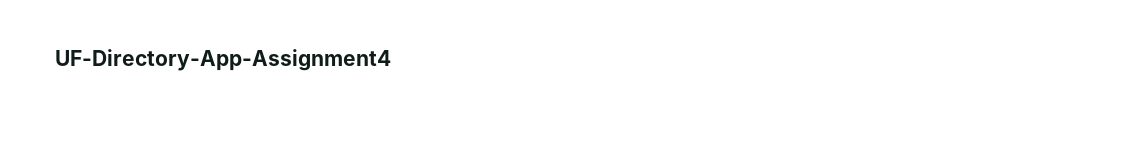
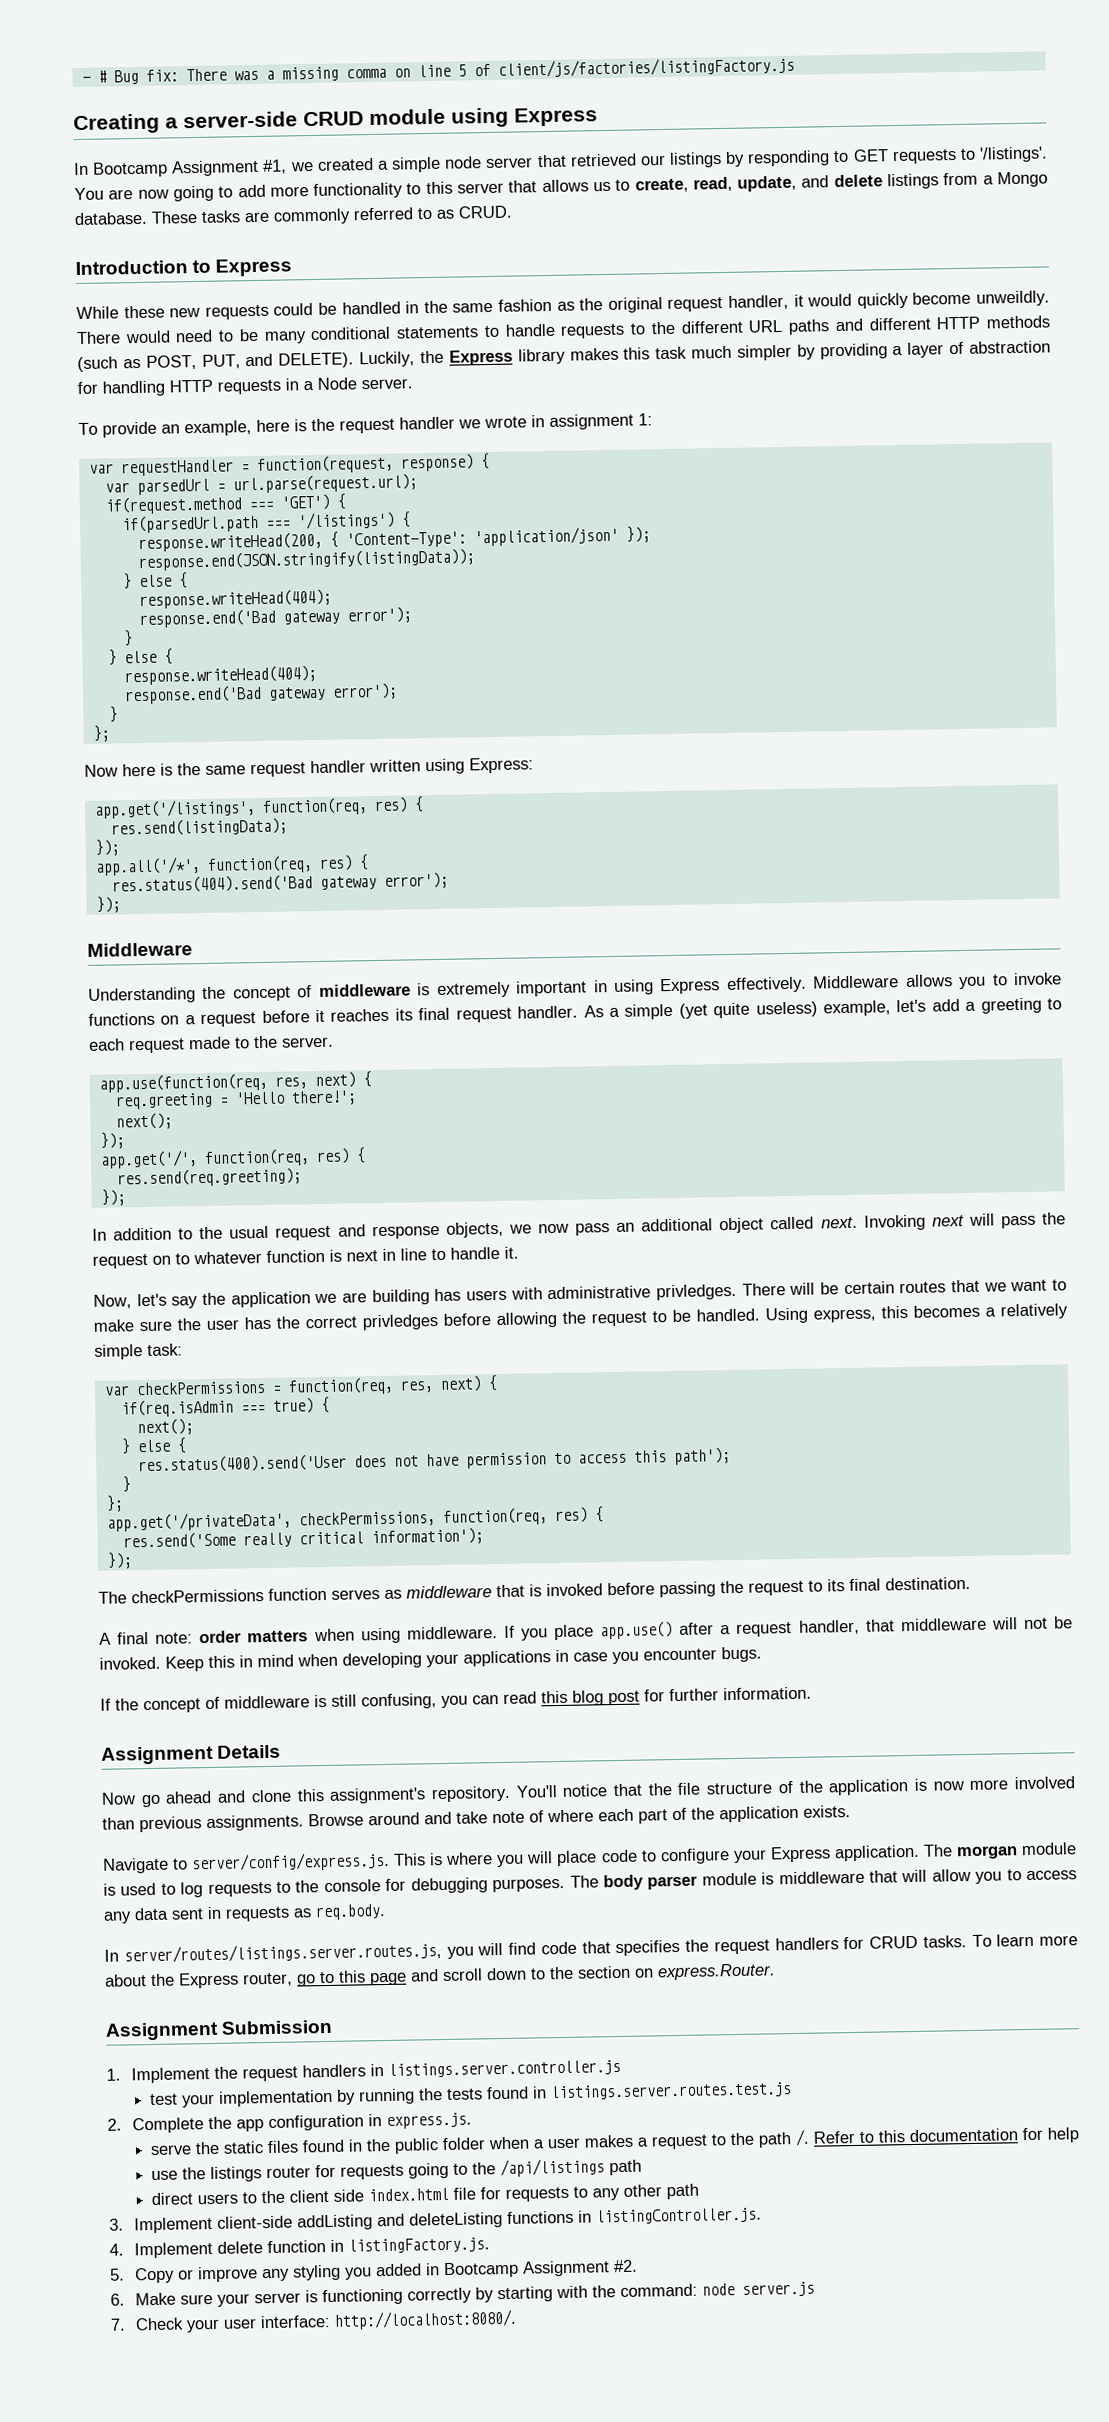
[55,49,391,71] UF-Directory-App-Assignment4 -> [81,56,795,85] [73,107,598,135] [74,146,1048,178] [74,171,1049,202] [74,205,513,226] [75,258,293,277] [76,290,1051,320] [76,315,1050,345] [77,340,1052,373] [77,377,413,397] [78,413,653,438] [88,453,490,477] [104,473,418,496] [104,493,346,515] [121,511,411,534] [137,526,651,553] [137,548,475,572] [122,572,188,590] [138,588,332,610] [138,606,412,629] [123,630,133,647] [107,648,173,666] [123,664,317,686] [123,682,398,705] [108,706,118,723] [92,725,110,742] [84,757,534,778] [93,796,424,819] [110,817,288,837] [94,839,120,856] [94,854,369,876] [111,871,449,894] [95,896,121,913] [87,942,193,957] [88,972,1062,1004] [88,997,1062,1028] [88,1035,334,1054] [98,1071,372,1093] [114,1090,357,1110] [115,1112,173,1130] [99,1132,125,1149] [99,1147,366,1169] [116,1167,302,1188] [100,1189,126,1206] [92,1212,1066,1241] [92,1246,519,1269] [93,1279,1067,1309] [93,1303,1068,1332] [94,1343,183,1360] [103,1375,498,1396] [120,1396,330,1418] [136,1418,194,1436] [120,1437,187,1455] [137,1447,731,1474] [121,1476,131,1493] [105,1495,124,1512] [106,1506,604,1532] [122,1527,484,1550] [106,1552,133,1569] [98,1576,971,1604] [99,1616,1074,1645] [99,1646,762,1672] [100,1686,812,1714] [101,1744,282,1765] [101,1776,1076,1808] [102,1805,851,1833] [103,1842,1077,1874] [103,1868,1077,1898] [103,1904,386,1924] [104,1933,1078,1964] [104,1963,776,1989] [105,2019,334,2041] [106,2059,621,2084] [149,2082,792,2108] [107,2112,472,2134] [149,2127,1080,2156] [150,2158,642,2183] [150,2183,699,2206] [109,2207,762,2234] [109,2237,490,2259] [110,2259,638,2284] [110,2281,815,2307] [110,2309,517,2333] - # Bug fix: There was a missing comma on line 5 of client/js/factories/listingFactory.js // Creating a server-side CRUD module using Express // In Bootcamp Assignment #1, we created a simple node server that retrieved our listings by responding to GET requests to '/listings'. You are now going to add more functionality to this server that allows us to create, read, update, and delete listings from a Mongo database. These tasks are commonly referred to as CRUD. // Introduction to Express // While these new requests could be handled in the same fashion as the original request handler, it would quickly become unweildly. There would need to be many conditional statements to handle requests to the different URL paths and different HTTP methods (such as POST, PUT, and DELETE). Luckily, the Express library makes this task much simpler by providing a layer of abstraction for handling HTTP requests in a Node server. // To provide an example, here is the request handler we wrote in assignment 1: // var requestHandler = function(request, response) { // var parsedUrl = url.parse(request.url); // if(request.method === 'GET') { // if(parsedUrl.path === '/listings') { // response.writeHead(200, { 'Content-Type': 'application/json' }); // response.end(JSON.stringify(listingData)); // } else { // response.writeHead(404); // response.end('Bad gateway error'); // } // } else { // response.writeHead(404); // response.end('Bad gateway error'); // } // }; // Now here is the same request handler written using Express: // app.get('/listings', function(req, res) { // res.send(listingData); // }); // app.all('/*', function(req, res) { // res.status(404).send('Bad gateway error'); // }); // Middleware // Understanding the concept of middleware is extremely important in using Express effectively. Middleware allows you to invoke functions on a request before it reaches its final request handler. As a simple (yet quite useless) example, let's add a greeting to each request made to the server. // app.use(function(req, res, next) { // req.greeting = 'Hello there!'; // next(); // }); // app.get('/', function(req, res) { // res.send(req.greeting); // }); // In addition to the usual request and response objects, we now pass an additional object called next. Invoking next will pass the request on to whatever function is next in line to handle it. // Now, let's say the application we are building has users with administrative privledges. There will be certain routes that we want to make sure the user has the correct privledges before allowing the request to be handled. Using express, this becomes a relatively simple task: // var checkPermissions = function(req, res, next) { // if(req.isAdmin === true) { // next(); // } else { // res.status(400).send('User does not have permission to access this path'); // } // }; // app.get('/privateData', checkPermissions, function(req, res) { // res.send('Some really critical information'); // }); // The checkPermissions function serves as middleware that is invoked before passing the request to its final destination. // A final note: order matters when using middleware. If you place app.use() after a request handler, that middleware will not be invoked. Keep this in mind when developing your applications in case you encounter bugs. // If the concept of middleware is still confusing, you can read this blog post for further information. // Assignment Details // Now go ahead and clone this assignment's repository. You'll notice that the file structure of the application is now more involved than previous assignments. Browse around and take note of where each part of the application exists. // Navigate to server/config/express.js. This is where you will place code to configure your Express application. The morgan module is used to log requests to the console for debugging purposes. The body parser module is middleware that will allow you to access any data sent in requests as req.body. // In server/routes/listings.server.routes.js, you will find code that specifies the request handlers for CRUD tasks. To learn more about the Express router, go to this page and scroll down to the section on express.Router. // Assignment Submission // 1. Implement the request handlers in listings.server.controller.js // test your implementation by running the tests found in listings.server.routes.test.js // 2. Complete the app configuration in express.js. // serve the static files found in the public folder when a user makes a request to the path /. Refer to this documentation for help // use the listings router for requests going to the /api/listings path // direct users to the client side index.html file for requests to any other path // 3. Implement client-side addListing and deleteListing functions in listingController.js. // 4. Implement delete function in listingFactory.js. // 5. Copy or improve any styling you added in Bootcamp Assignment #2. // 6. Make sure your server is functioning correctly by starting with the command: node server.js // 7. Check your user interface: http://localhost:8080/.

